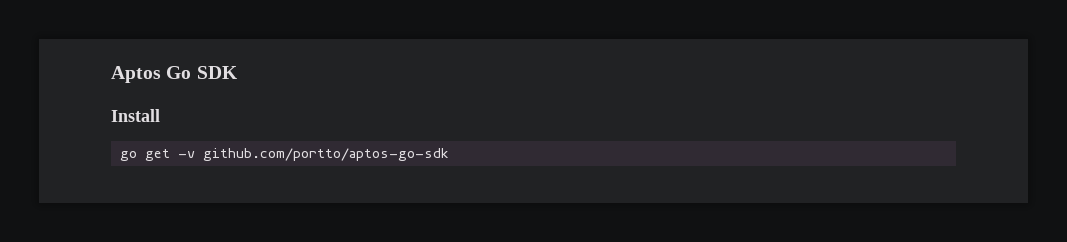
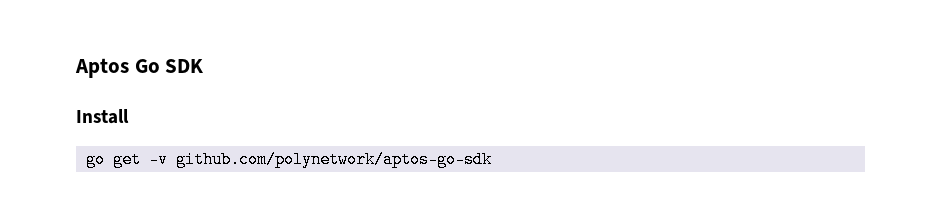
[203,148,450,161] github.com/portto/aptos-go-sdk -> [175,151,492,168] github.com/polynetwork/aptos-go-sdk

